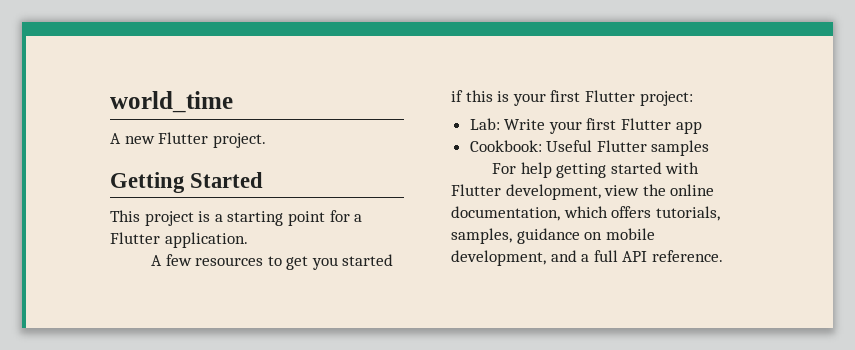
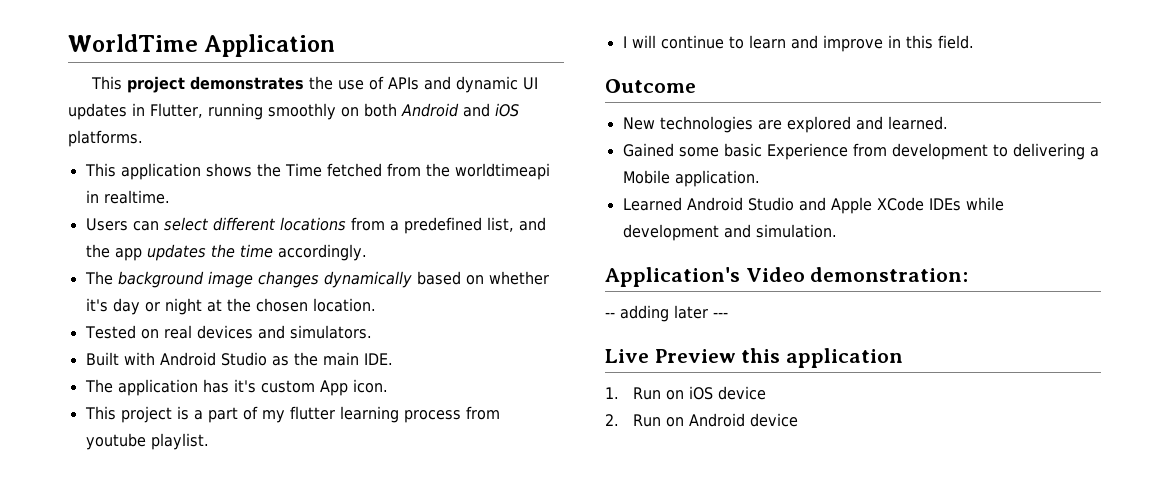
[110,91,233,113] [110,132,266,148] [110,172,264,193] [110,210,363,226] [110,232,248,248] [150,254,394,270] [451,90,693,106] [469,118,702,134] [469,140,710,156] [491,162,700,178] [451,184,715,200] [451,206,720,221] [451,228,655,244] [451,250,723,266] world_time // A new Flutter project. // Getting Started // This project is a starting point for a Flutter application. // A few resources to get you started if this is your first Flutter project: // Lab: Write your first Flutter app // Cookbook: Useful Flutter samples // For help getting started with Flutter development, view the online documentation, which offers tutorials, samples, guidance on mobile development, and a full API reference. -> [68,34,336,57] [91,76,539,93] [68,103,519,120] [68,130,143,147] [84,163,550,180] [85,190,170,204] [85,217,546,234] [85,244,367,261] [84,271,549,288] [85,298,376,315] [84,325,372,339] [85,352,393,366] [84,379,388,396] [84,406,500,423] [85,433,209,450] [622,35,974,52] [605,79,696,93] [622,116,948,133] [622,143,1099,160] [622,170,760,187] [622,197,1004,214] [622,224,837,241] [605,267,969,287] [605,305,728,322] [605,348,904,368] [605,386,767,400] [605,413,799,427] WorldTime Application // This project demonstrates the use of APIs and dynamic UI updates in Flutter, running smoothly on both Android and iOS platforms. // This application shows the Time fetched from the worldtimeapi in realtime. // Users can select different locations from a predefined list, and the app updates the time accordingly. // The background image changes dynamically based on whether it's day or night at the chosen location. // Tested on real devices and simulators. // Built with Android Studio as the main IDE. // The application has it's custom App icon. // This project is a part of my flutter learning process from youtube playlist. // I will continue to learn and improve in this field. // Outcome // New technologies are explored and learned. // Gained some basic Experience from development to delivering a Mobile application. // Learned Android Studio and Apple XCode IDEs while development and simulation. // Application's Video demonstration: // -- adding later --- // Live Preview this application // 1. Run on iOS device // 2. Run on Android device

